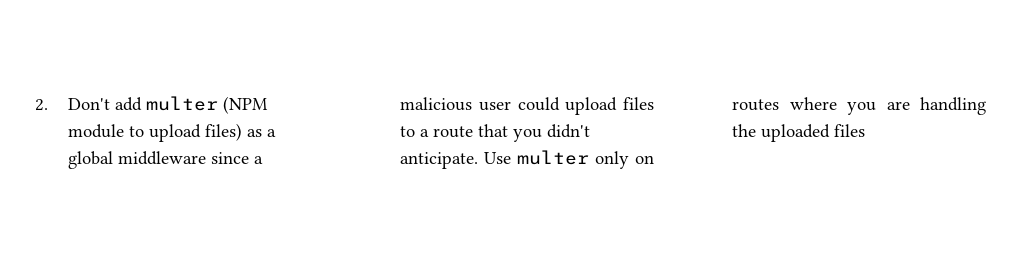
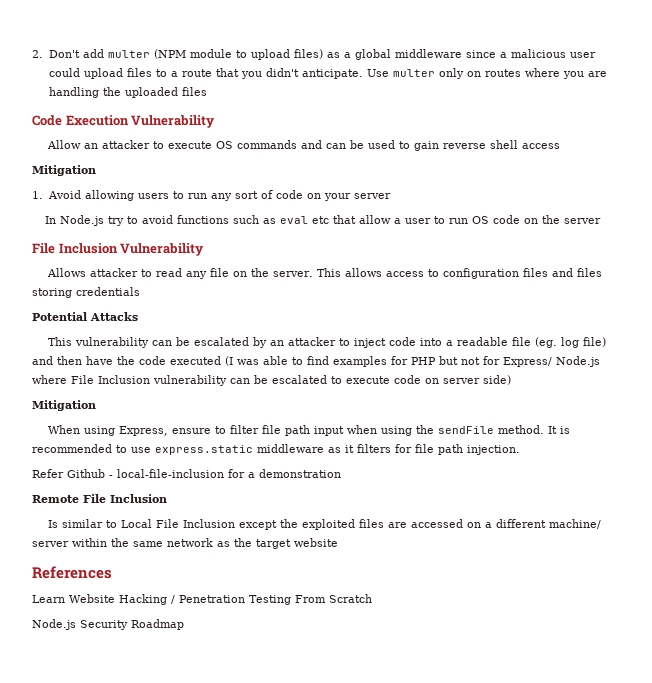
(866, 130) none -> [32,115,216,128] [47,140,561,151] [32,165,96,176] [32,190,391,201] [45,215,602,226] [32,243,205,256] [47,268,603,279] [32,287,140,298] [32,312,138,321] [48,337,607,348] [32,356,600,367] [32,375,511,386] [32,400,96,411] [48,425,571,436] [32,444,520,455] [32,469,341,478] [32,494,167,503] [48,519,602,530] [32,538,338,549] [32,566,112,579] [32,594,372,605] [32,619,184,630] // Code Execution Vulnerability // Allow an attacker to execute OS commands and can be used to gain reverse shell access // Mitigation // 1. Avoid allowing users to run any sort of code on your server // In Node.js try to avoid functions such as eval etc that allow a user to run OS code on the server // File Inclusion Vulnerability // Allows attacker to read any file on the server. This allows access to configuration files and files storing credentials // Potential Attacks // This vulnerability can be escalated by an attacker to inject code into a readable file (eg. log file) and then have the code executed (I was able to find examples for PHP but not for Express/ Node.js where File Inclusion vulnerability can be escalated to execute code on server side) // Mitigation // When using Express, ensure to filter file path input when using the sendFile method. It is recommended to use express.static middleware as it filters for file path injection. // Refer Github - local-file-inclusion for a demonstration // Remote File Inclusion // Is similar to Local File Inclusion except the exploited files are accessed on a different machine/ server within the same network as the target website // References // Learn Website Hacking / Penetration Testing From Scratch // Node.js Security Roadmap

